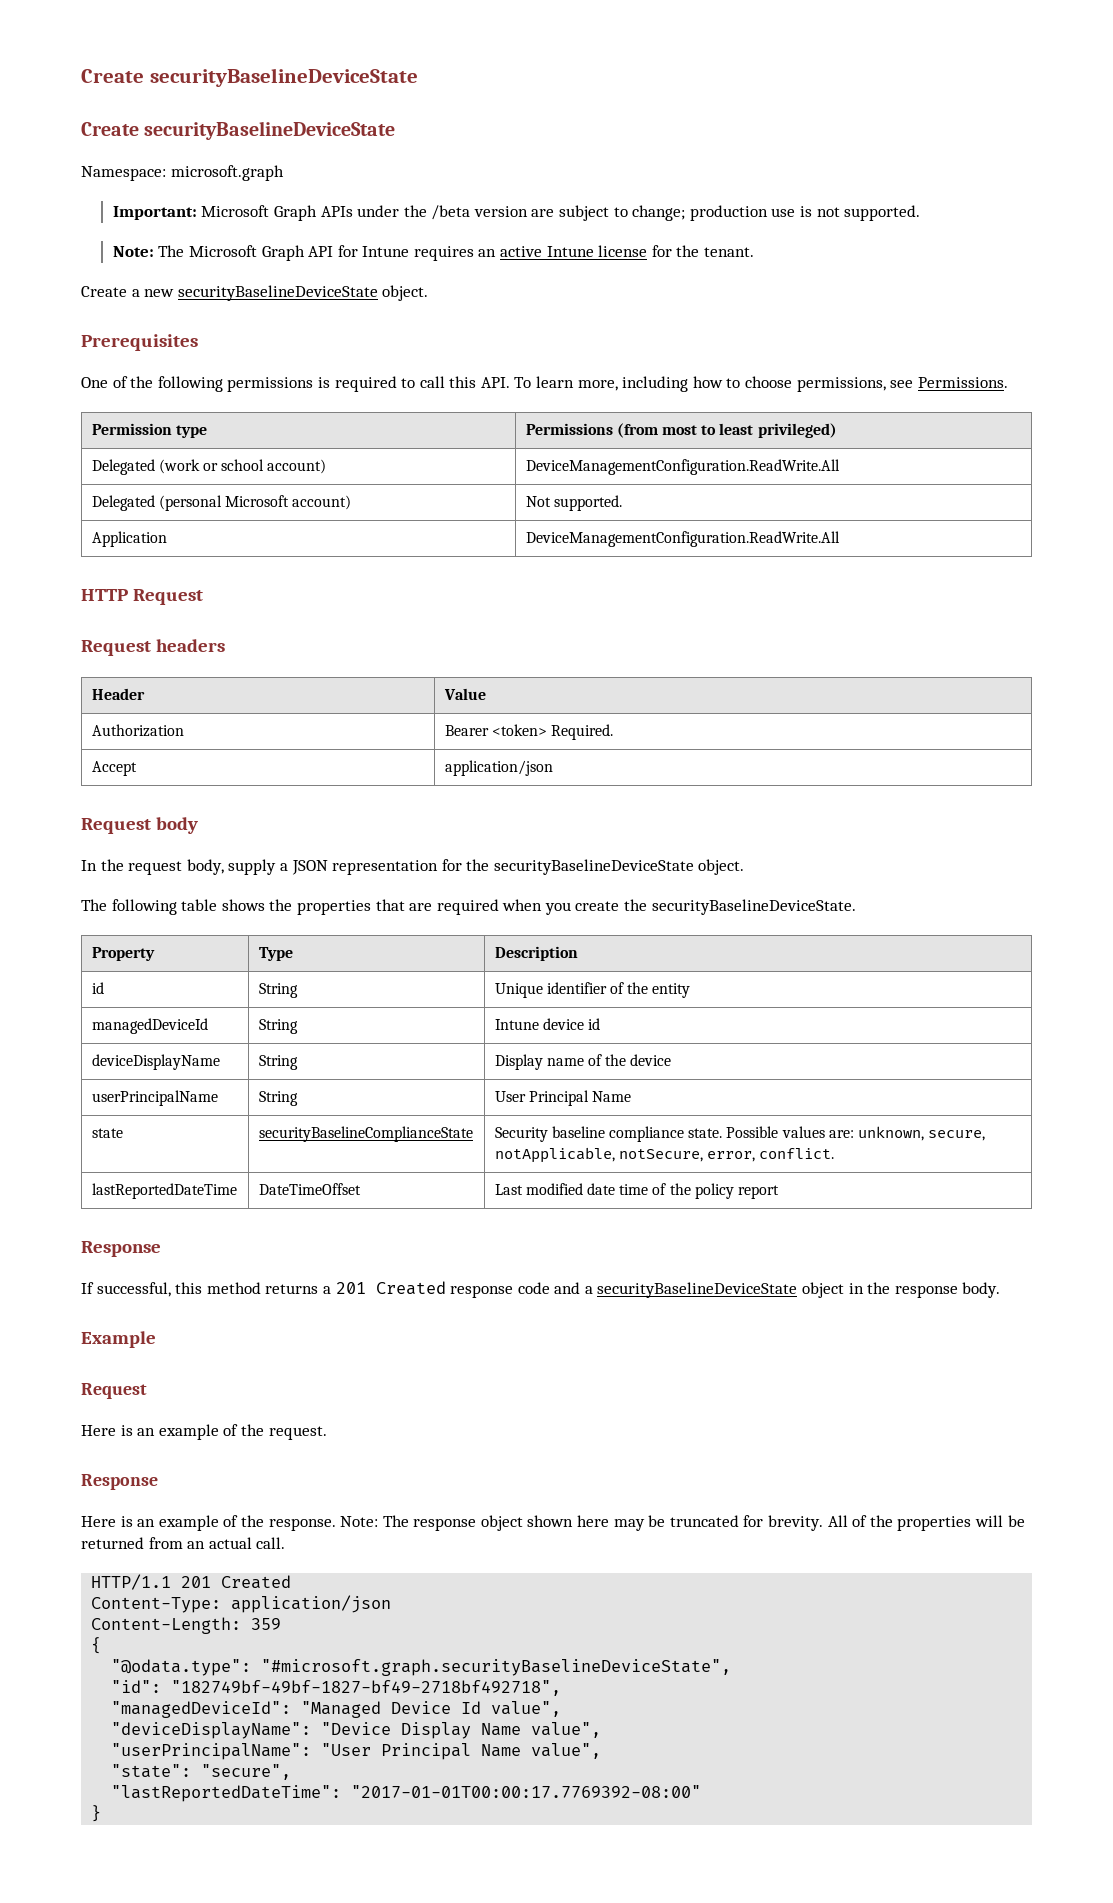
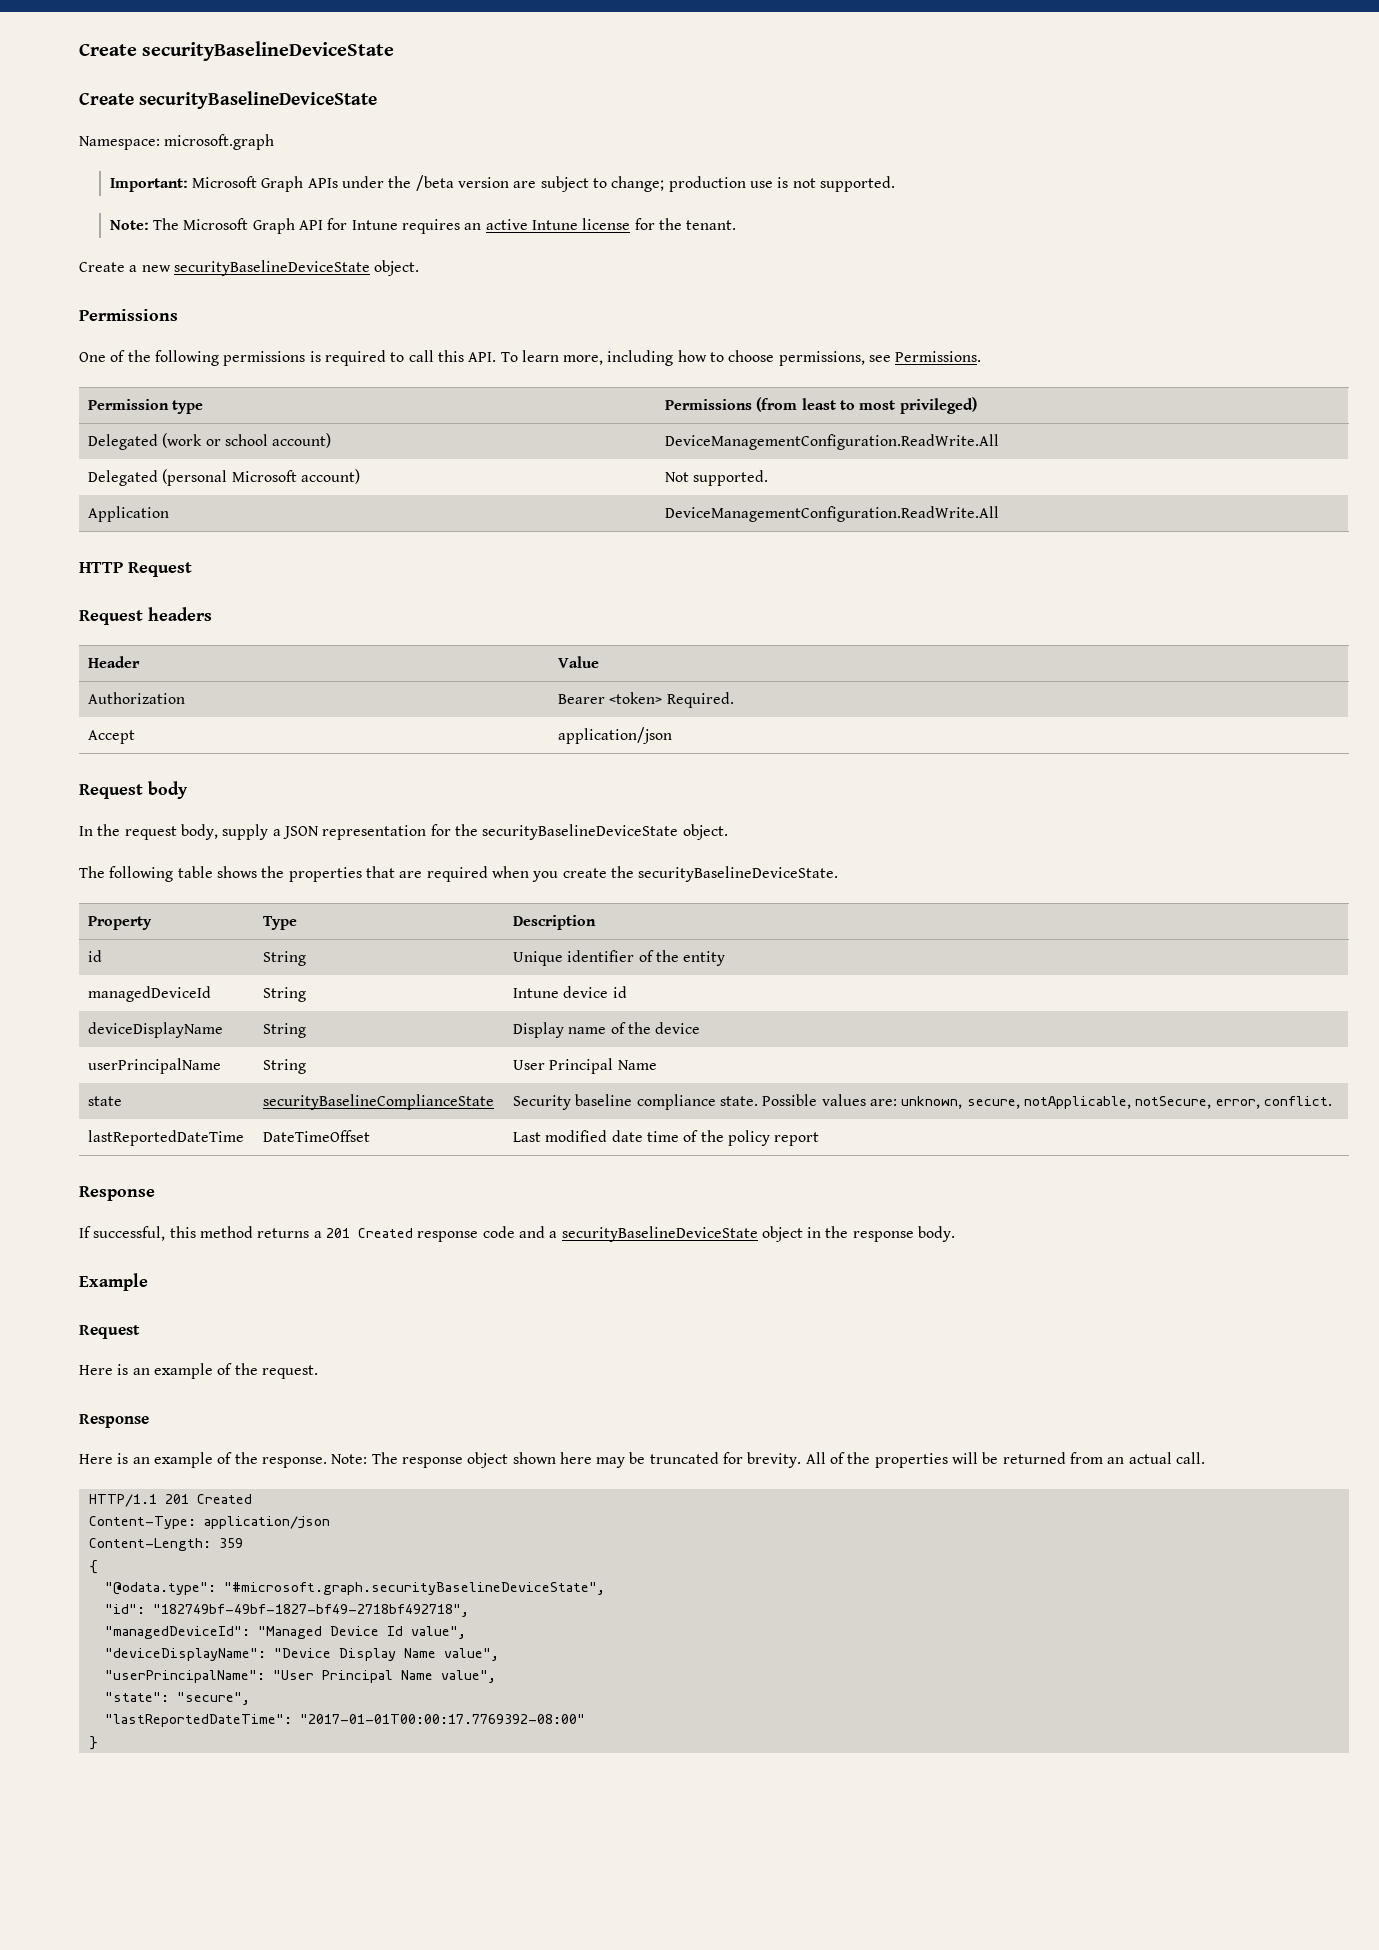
[81,334,198,351] Prerequisites -> [79,309,178,321] Permissions
[661,423,754,435] most to least -> [801,398,896,410] least to most

